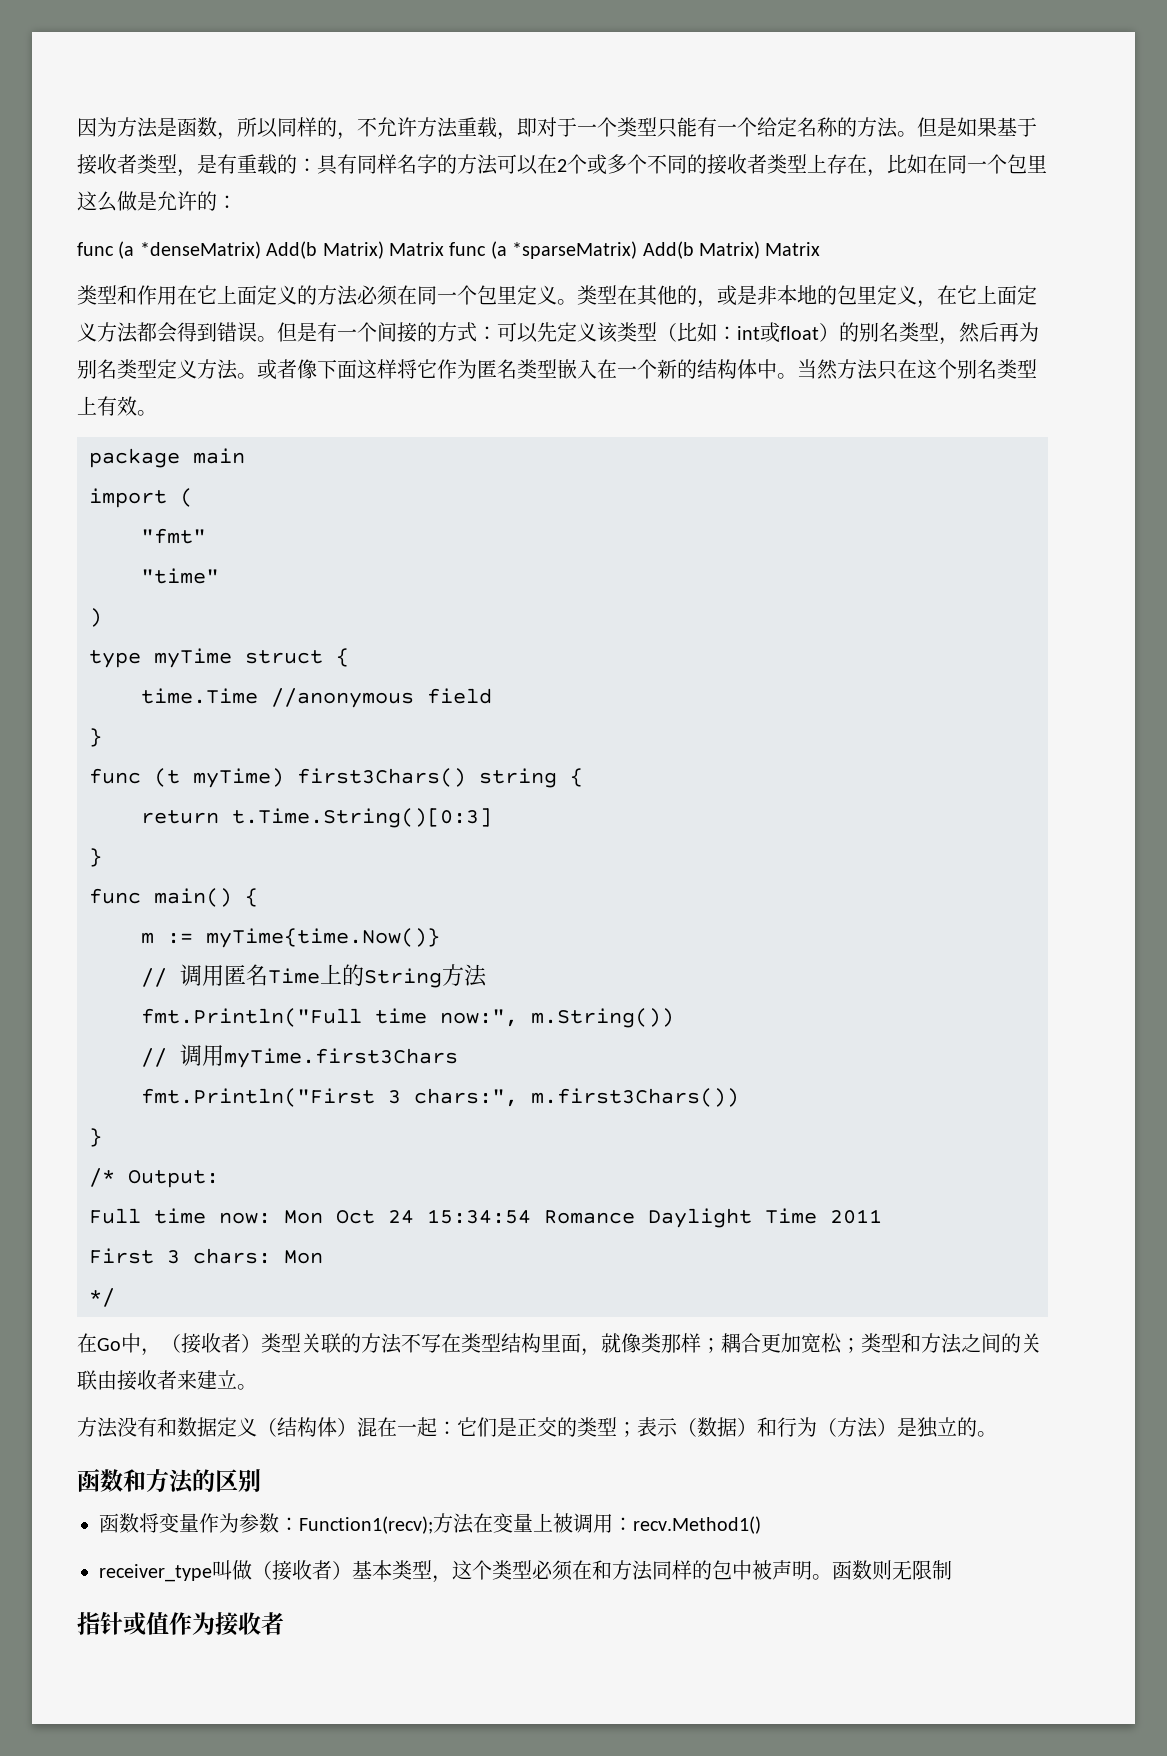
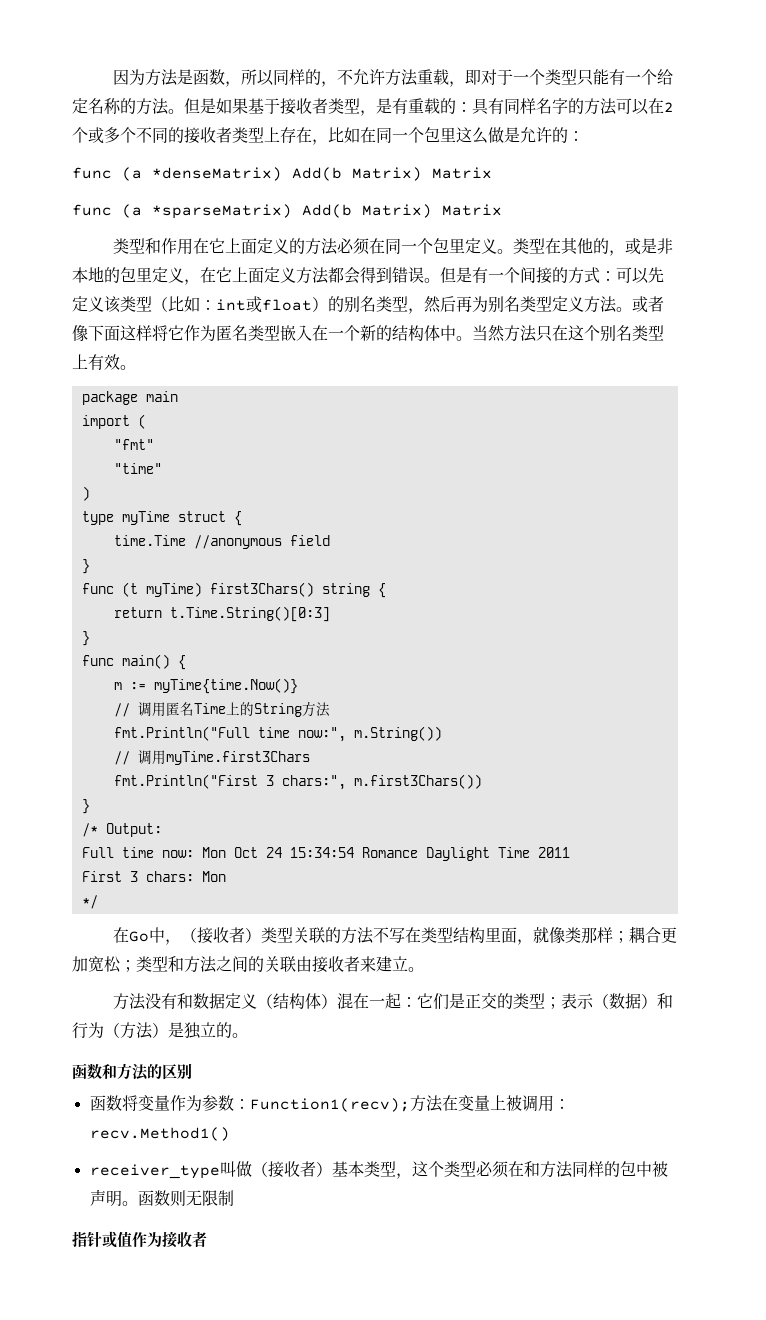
(444, 249) none -> (492, 173) //

